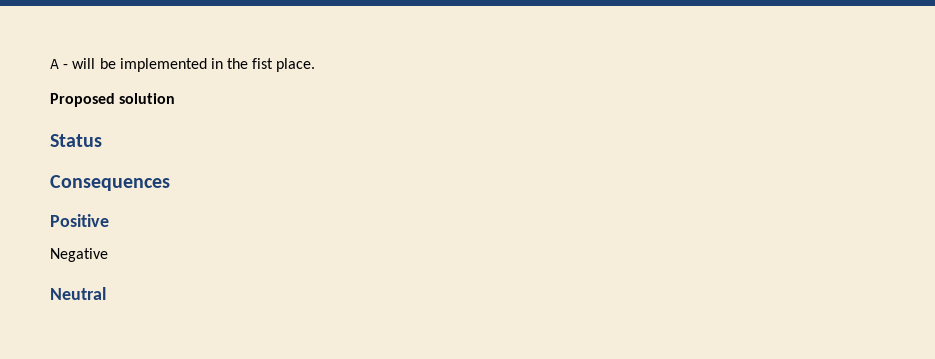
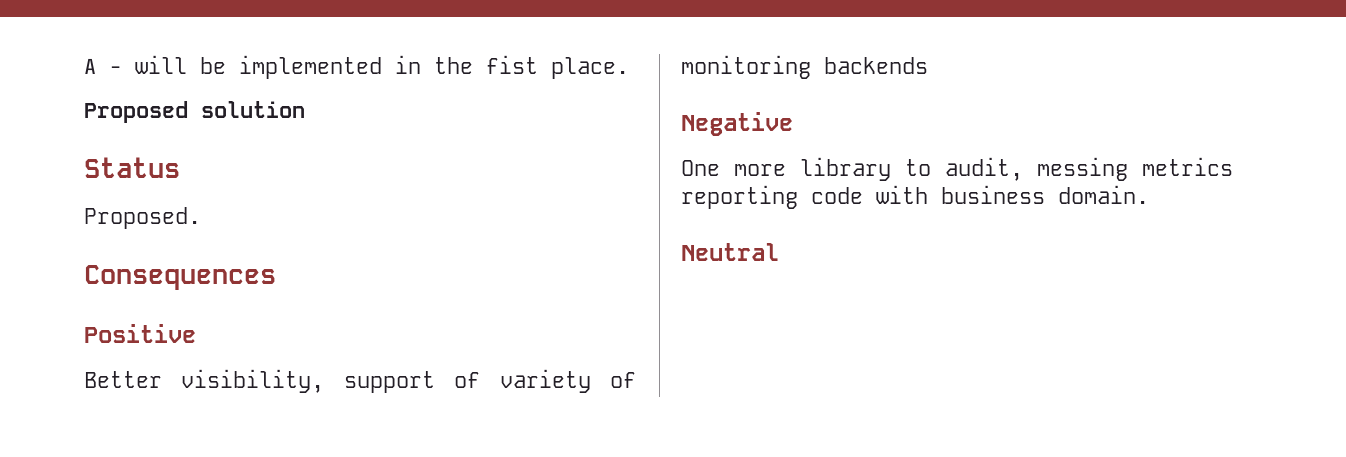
(102, 140) none -> [84,207,201,229] // Proposed.
[50,248,108,262] Negative -> [84,369,636,393] [681,55,928,79] [681,112,793,136] [681,157,1233,181] [681,185,1149,209] Better visibility, support of variety of monitoring backends // Negative // One more library to audit, messing metrics reporting code with business domain.

